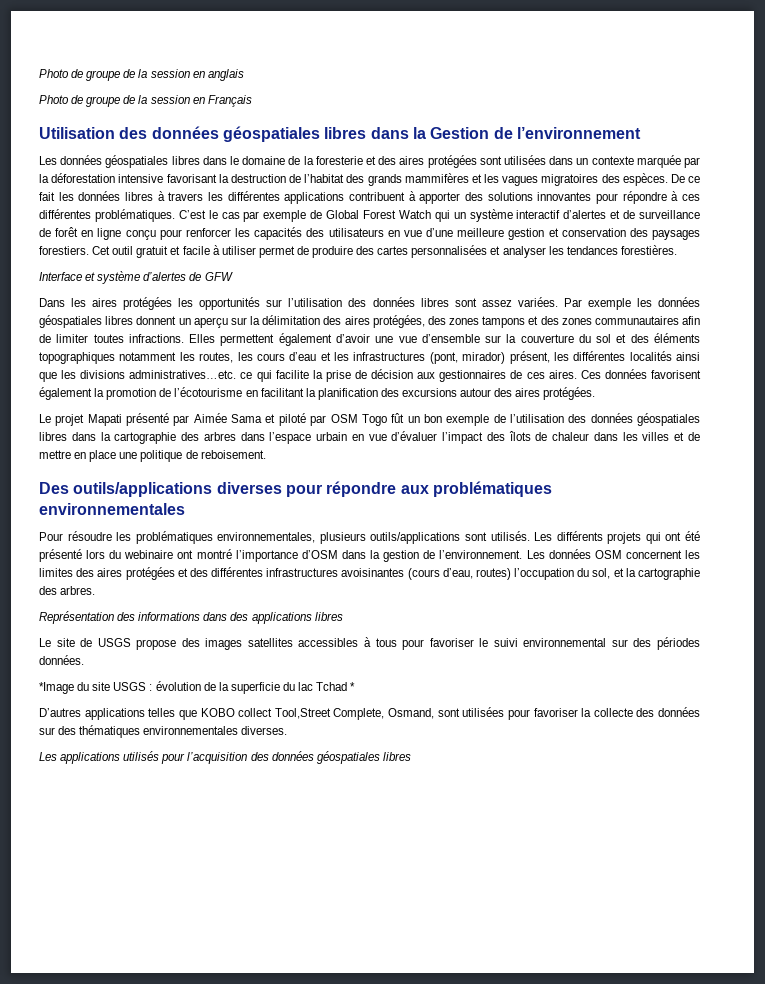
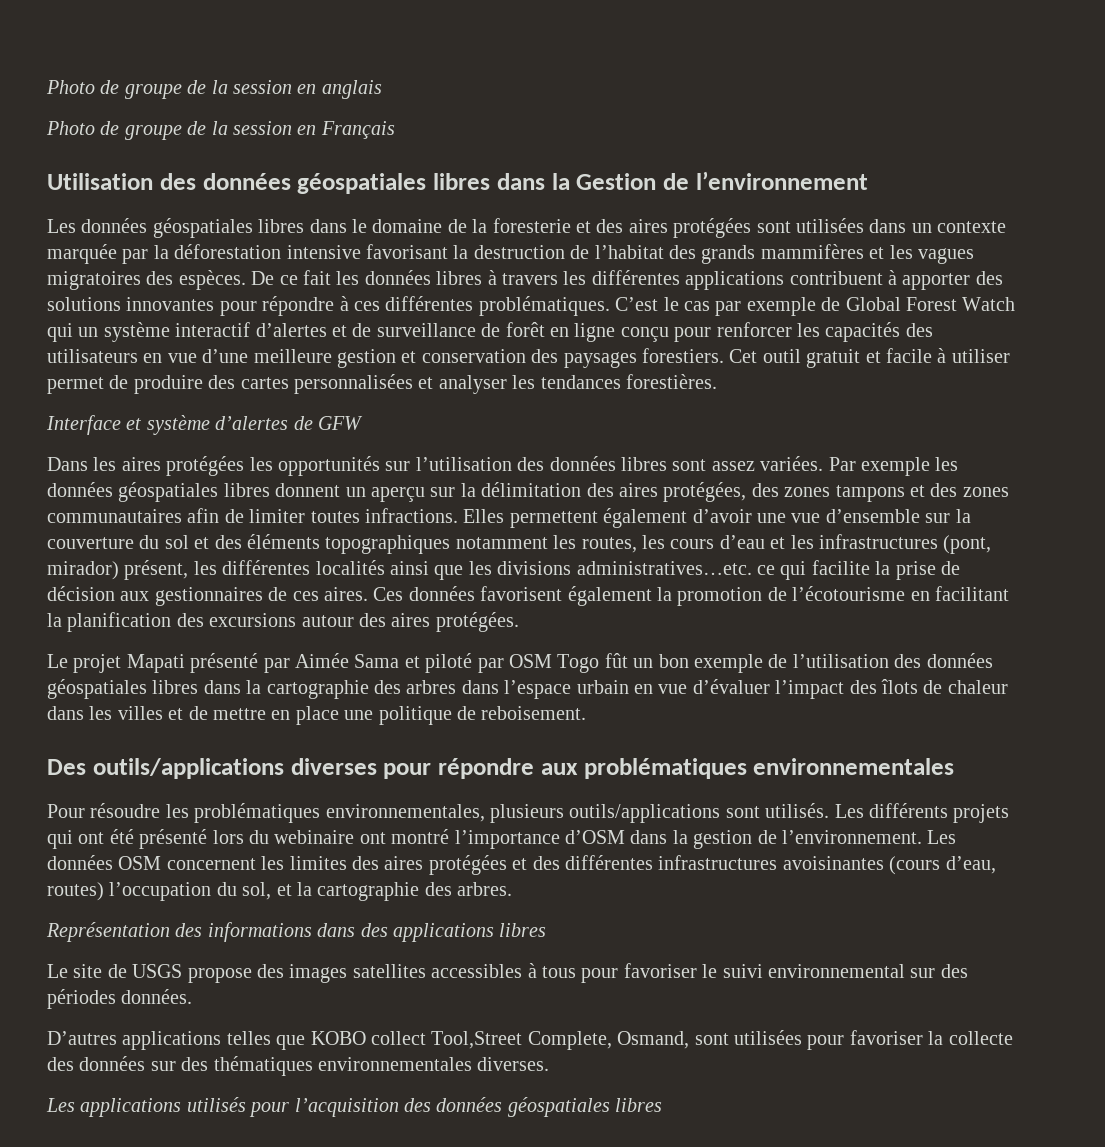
[39,681,356,694] // *Image du site USGS : évolution de la superficie du lac Tchad * -> (193, 996) none

